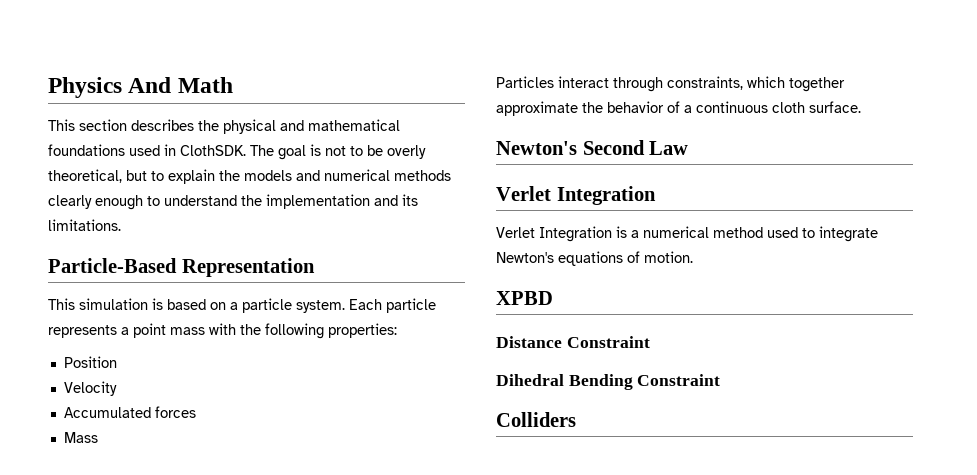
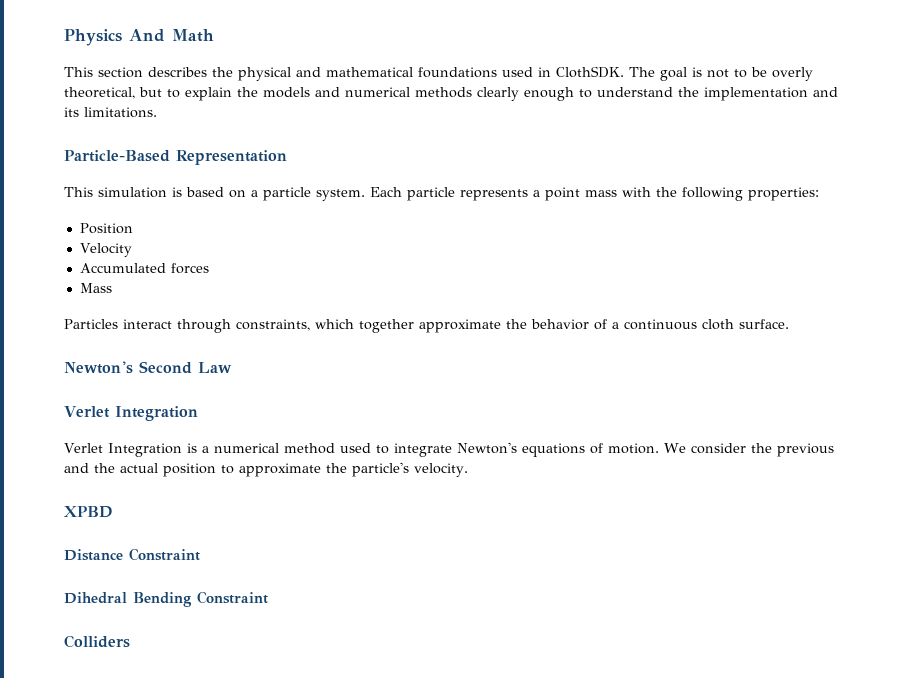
(693, 257) none -> [663,443,834,457] [64,462,468,477] We consider the previous and the actual position to approximate the particle's velocity.

